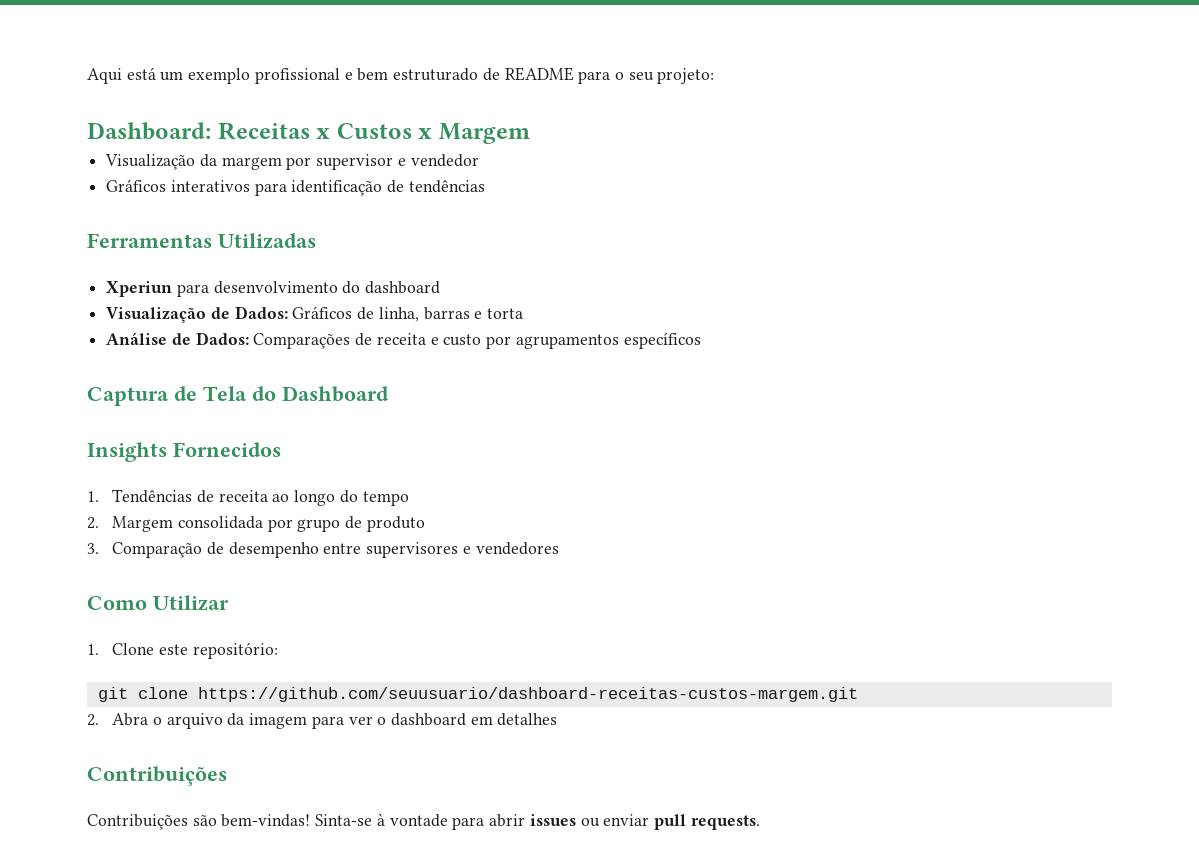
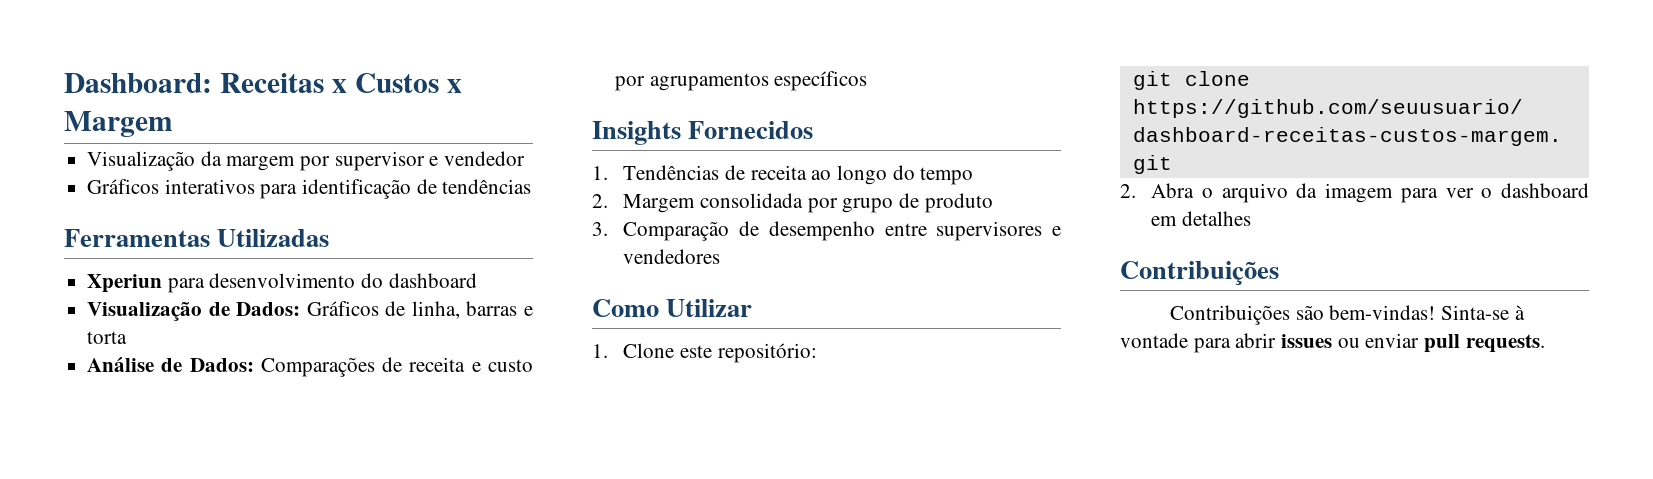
[87,67,715,84] Aqui está um exemplo profissional e bem estruturado de README para o seu projeto: // -> (64, 83) none
[87,386,389,406] // Captura de Tela do Dashboard -> (868, 81) none

